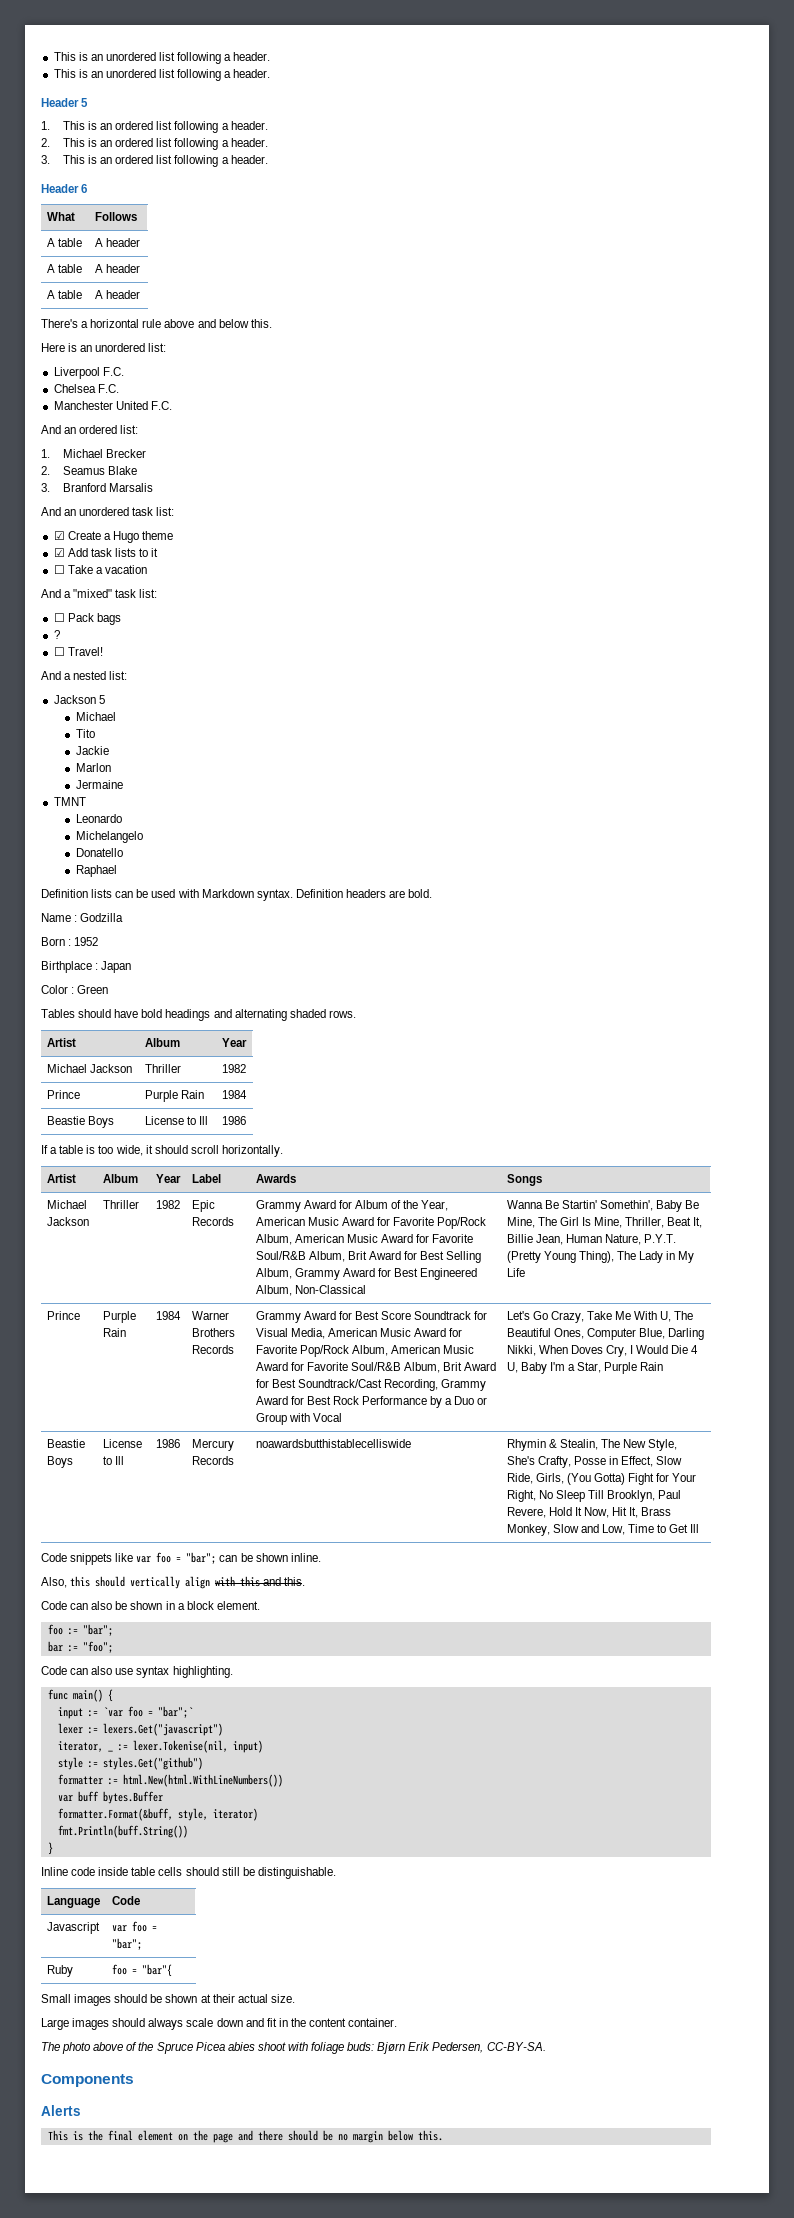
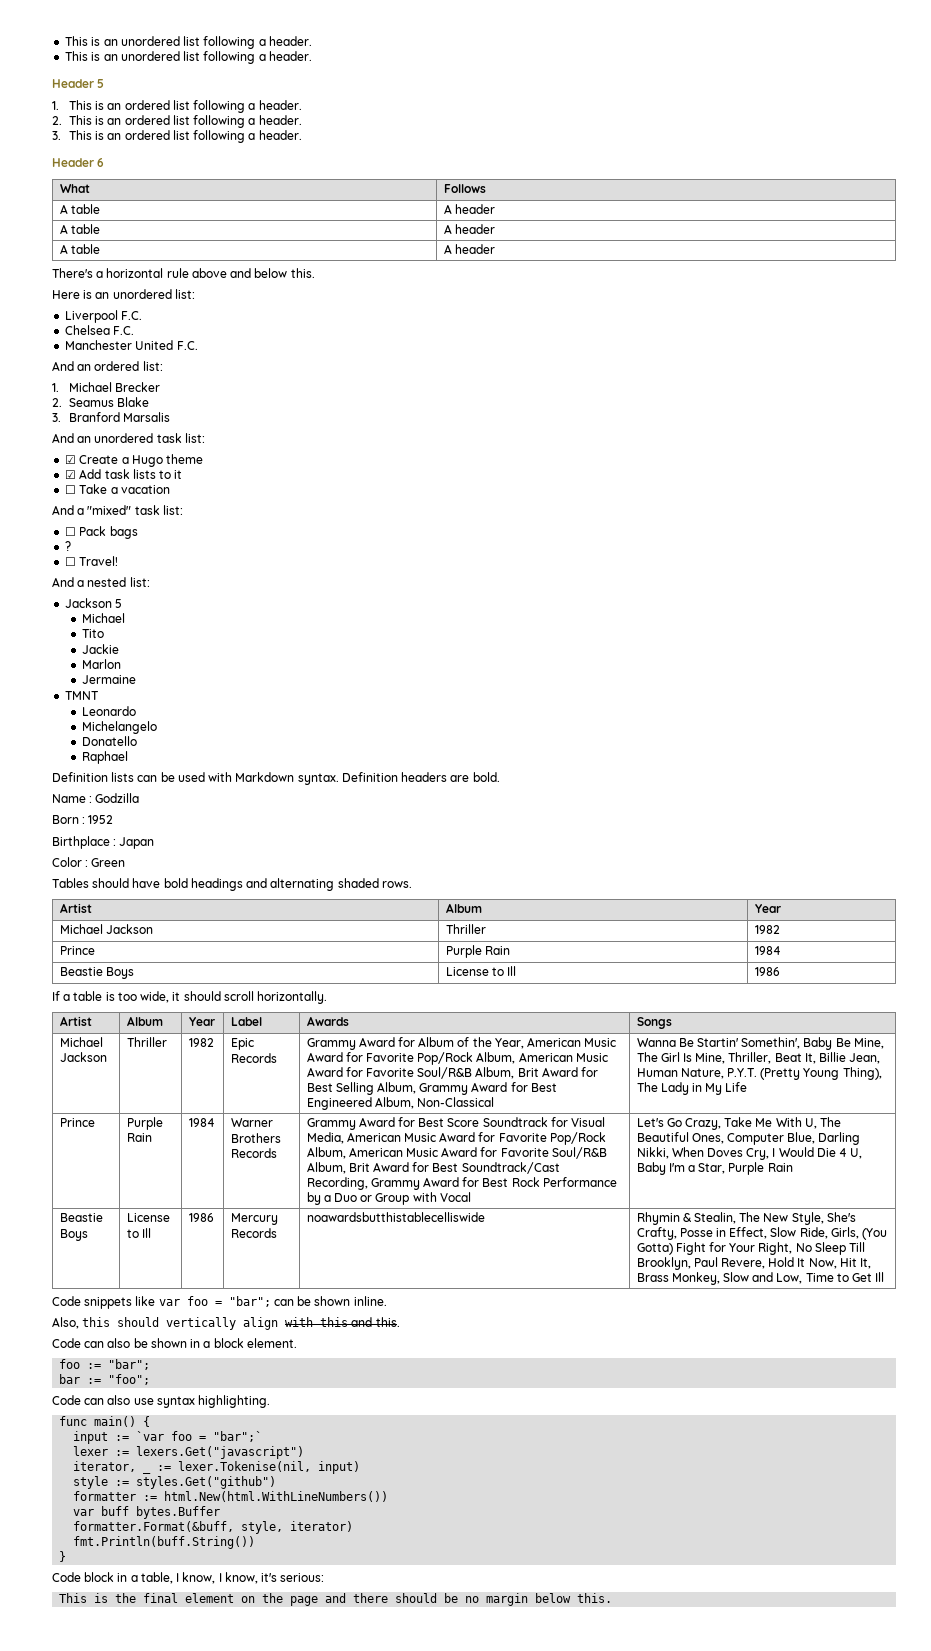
[41,1867,336,1879] [46,1896,100,1908] [111,1896,140,1905] [46,1922,100,1934] [111,1921,157,1932] [111,1938,142,1950] [46,1965,73,1977] [111,1964,172,1977] [41,1994,295,2006] [41,2018,398,2030] [41,2042,546,2054] [41,2074,134,2087] [41,2105,81,2116] Inline code inside table cells should still be distinguishable. // Language | Code // Javascript | var foo = "bar"; // Ruby | foo = "bar"{ // Small images should be shown at their actual size. // Large images should always scale down and fit in the content container. // The photo above of the Spruce Picea abies shoot with foliage buds: Bjørn Erik Pedersen, CC-BY-SA. // Components // Alerts -> [52,1572,325,1584] Code block in a table, I know, I know, it's serious:

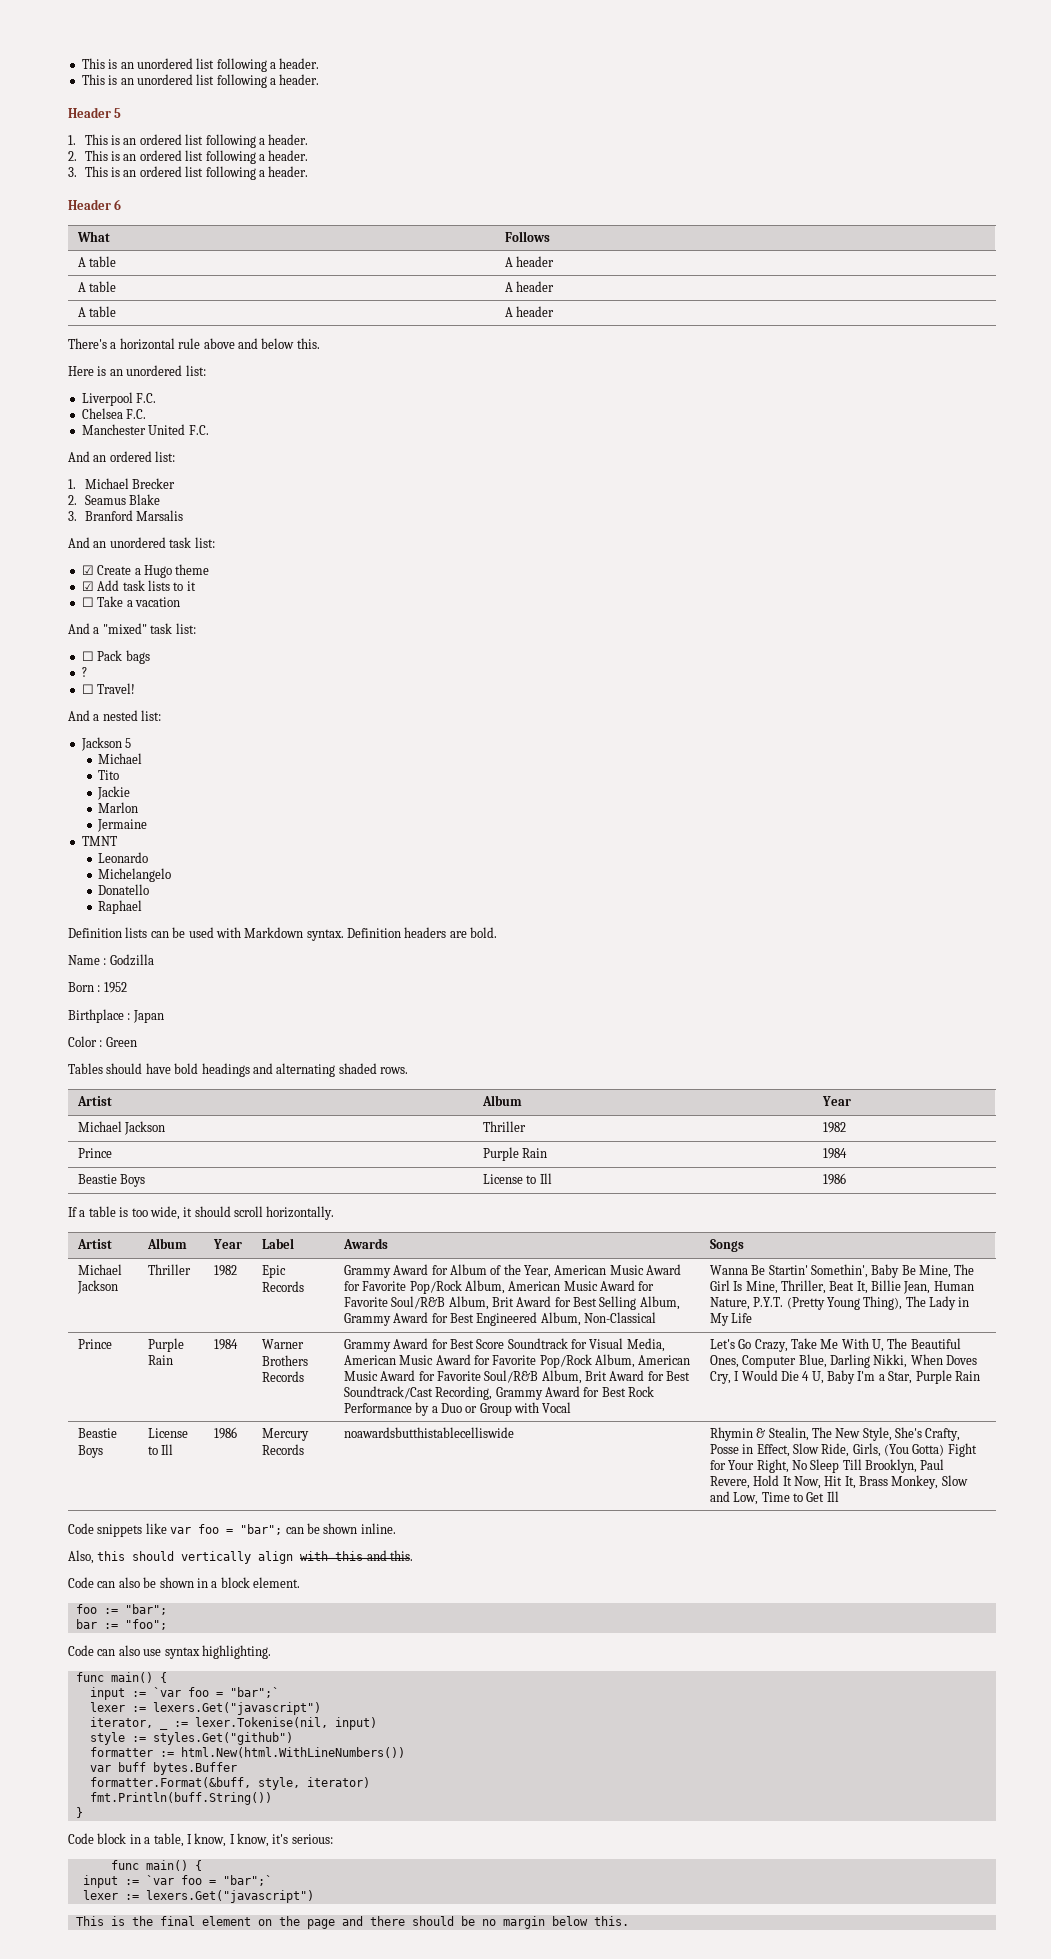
(325, 1577) none -> [110,1860,202,1871] [82,1875,272,1888] [82,1890,314,1903] // func main() { // input := `var foo = "bar";` // lexer := lexers.Get("javascript")

